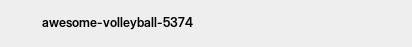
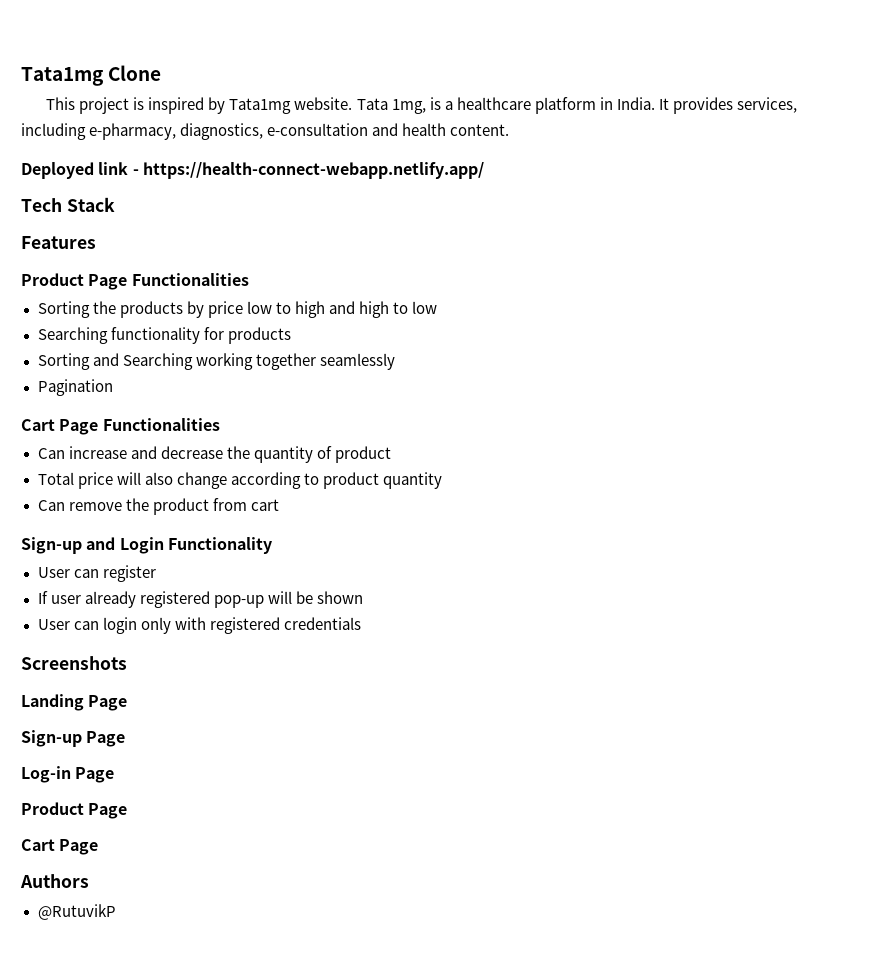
[42,17,193,30] awesome-volleyball-5374 -> [21,65,162,86] [46,97,798,114] [21,123,510,140] [21,162,484,179] [21,197,115,212] [21,236,96,249] [21,273,249,290] [37,301,438,318] [37,327,291,344] [37,353,395,370] [37,379,113,396] [21,418,220,435] [37,446,391,463] [37,472,442,489] [37,498,279,515] [21,537,272,554] [37,565,156,582] [37,591,363,608] [37,617,361,634] [21,656,127,670] [21,694,128,711] [21,730,126,747] [21,766,115,783] [21,802,128,819] [21,839,99,855] [20,874,89,888] [37,904,116,920] Tata1mg Clone // This project is inspired by Tata1mg website. Tata 1mg, is a healthcare platform in India. It provides services, including e-pharmacy, diagnostics, e-consultation and health content. // Deployed link - https://health-connect-webapp.netlify.app/ // Tech Stack // Features // Product Page Functionalities // Sorting the products by price low to high and high to low // Searching functionality for products // Sorting and Searching working together seamlessly // Pagination // Cart Page Functionalities // Can increase and decrease the quantity of product // Total price will also change according to product quantity // Can remove the product from cart // Sign-up and Login Functionality // User can register // If user already registered pop-up will be shown // User can login only with registered credentials // Screenshots // Landing Page // Sign-up Page // Log-in Page // Product Page // Cart Page // Authors // @RutuvikP

